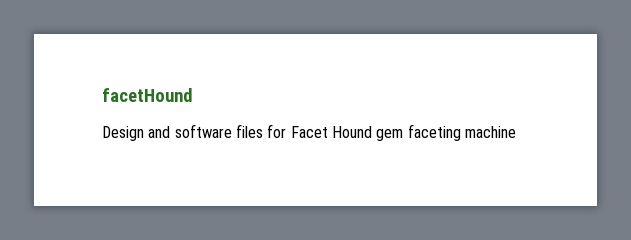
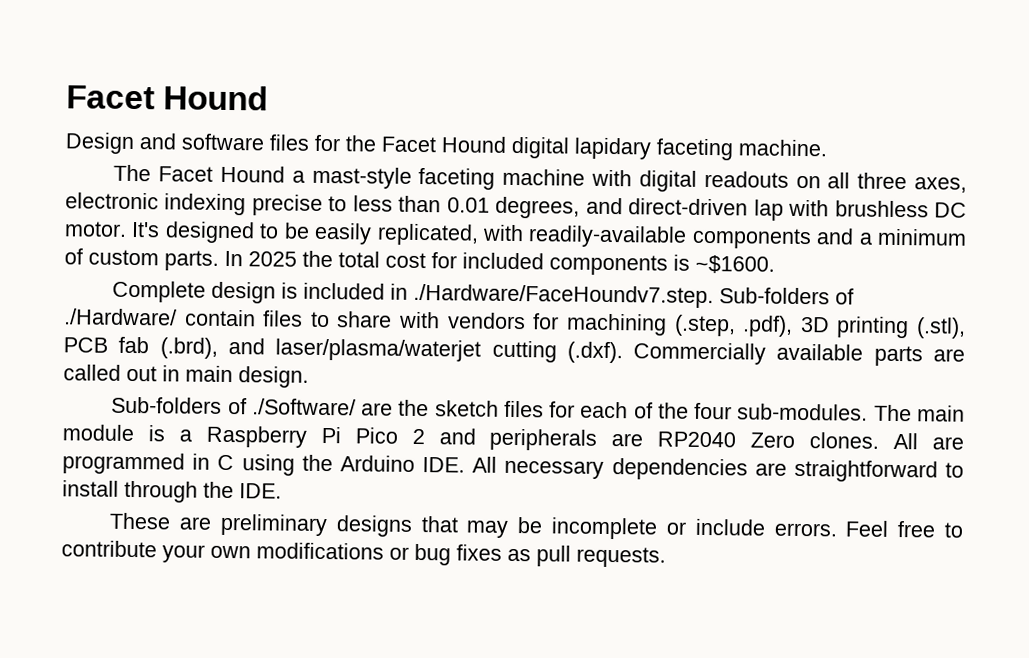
[102,88,193,102] facetHound -> [66,85,269,111] Facet Hound
[290,124,516,141] Facet Hound gem faceting machine -> [345,135,827,161] [113,164,968,193] [65,192,967,221] [64,221,967,250] [64,248,775,276] [112,280,855,309] [64,308,967,339] [63,336,965,367] [63,364,309,388] [111,396,965,422] [62,424,965,451] [62,452,964,483] [62,480,282,503] [109,512,964,540] [61,540,666,568] the Facet Hound digital lapidary faceting machine. // The Facet Hound a mast-style faceting machine with digital readouts on all three axes, electronic indexing precise to less than 0.01 degrees, and direct-driven lap with brushless DC motor. It's designed to be easily replicated, with readily-available components and a minimum of custom parts. In 2025 the total cost for included components is ~$1600. // Complete design is included in ./Hardware/FaceHoundv7.step. Sub-folders of ./Hardware/ contain files to share with vendors for machining (.step, .pdf), 3D printing (.stl), PCB fab (.brd), and laser/plasma/waterjet cutting (.dxf). Commercially available parts are called out in main design. // Sub-folders of ./Software/ are the sketch files for each of the four sub-modules. The main module is a Raspberry Pi Pico 2 and peripherals are RP2040 Zero clones. All are programmed in C using the Arduino IDE. All necessary dependencies are straightforward to install through the IDE. // These are preliminary designs that may be incomplete or include errors. Feel free to contribute your own modifications or bug fixes as pull requests.

